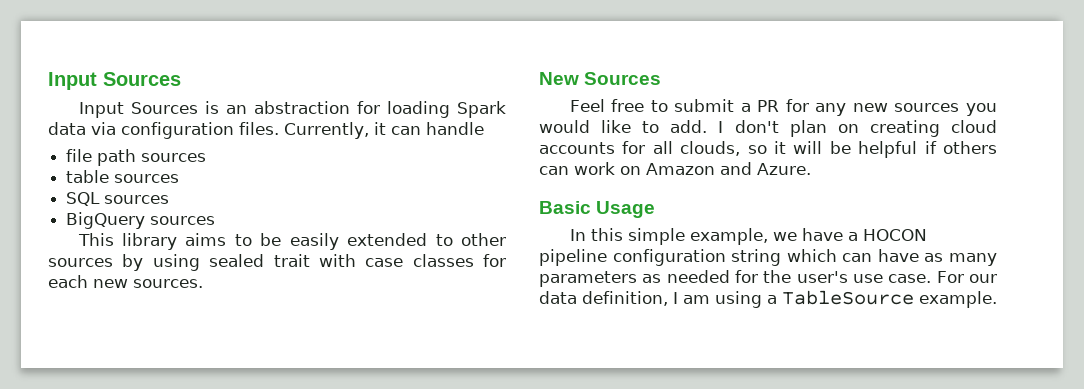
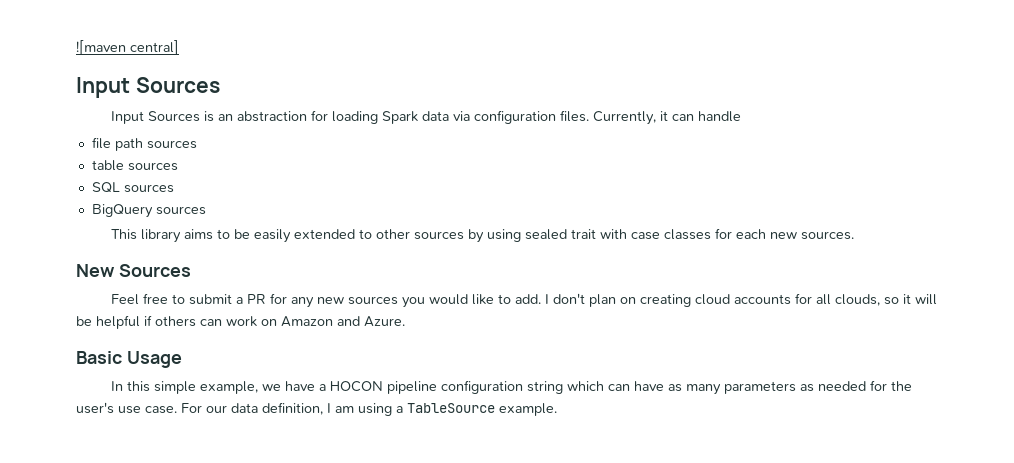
(48, 81) none -> [76,40,179,55] ![maven central] //

